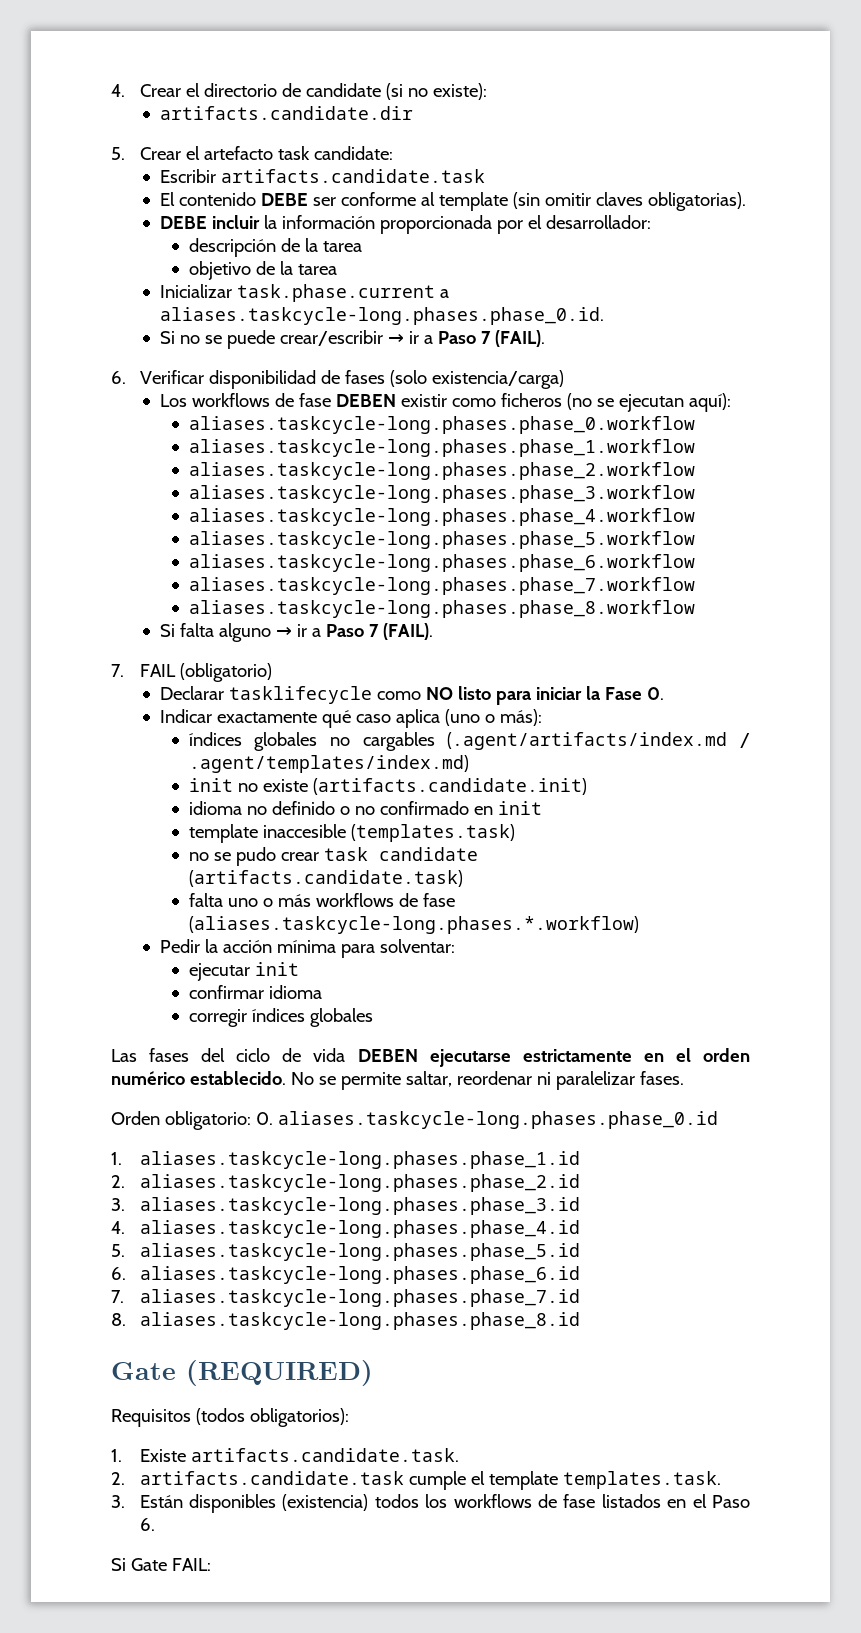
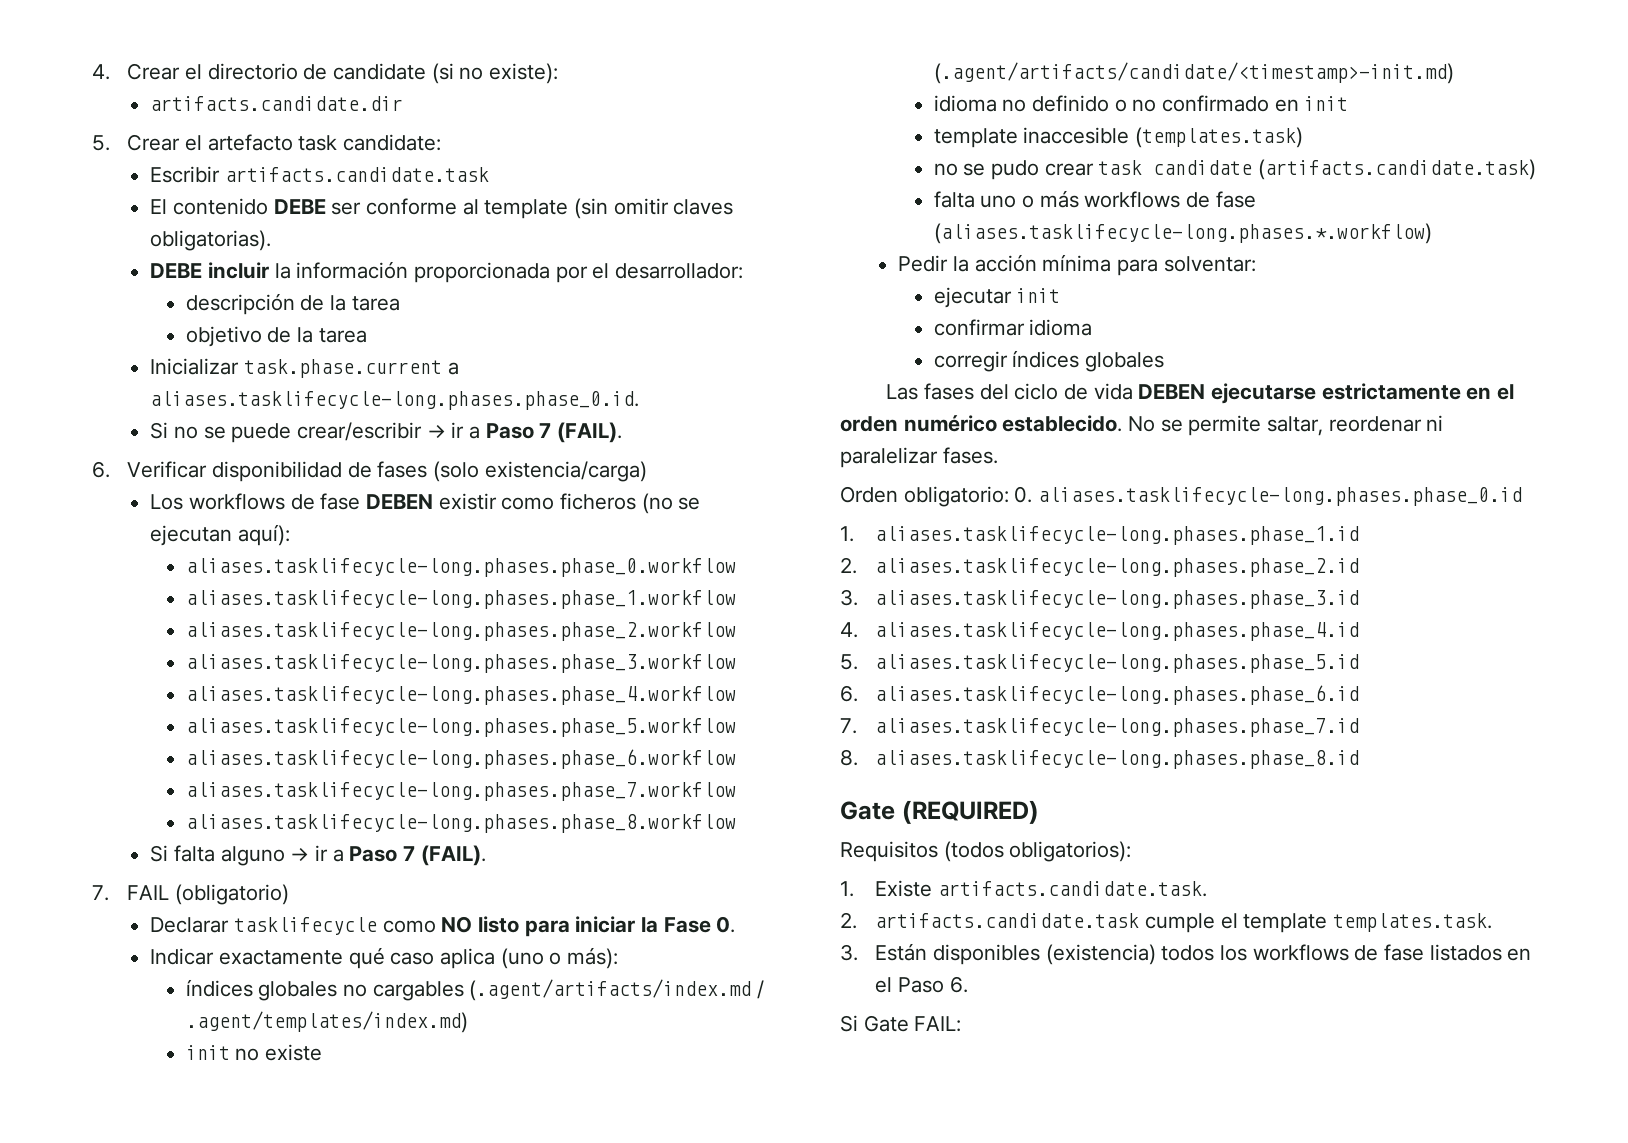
[159,307,604,325] aliases.taskcycle-long.phases.phase_0.id. -> [150,391,640,410] aliases.tasklifecycle-long.phases.phase_0.id.
[188,416,695,434] [188,439,695,457] [188,462,695,480] [188,485,695,503] [188,508,695,526] [188,531,695,549] [188,554,695,572] [188,577,695,595] [188,600,695,618] aliases.taskcycle-long.phases.phase_0.workflow // aliases.taskcycle-long.phases.phase_1.workflow // aliases.taskcycle-long.phases.phase_2.workflow // aliases.taskcycle-long.phases.phase_3.workflow // aliases.taskcycle-long.phases.phase_4.workflow // aliases.taskcycle-long.phases.phase_5.workflow // aliases.taskcycle-long.phases.phase_6.workflow // aliases.taskcycle-long.phases.phase_7.workflow // aliases.taskcycle-long.phases.phase_8.workflow -> [185,558,736,577] [185,590,736,609] [185,622,736,641] [185,654,736,673] [185,686,736,705] [185,718,736,737] [185,749,736,769] [185,782,736,801] [185,814,736,833] aliases.tasklifecycle-long.phases.phase_0.workflow // aliases.tasklifecycle-long.phases.phase_1.workflow // aliases.tasklifecycle-long.phases.phase_2.workflow // aliases.tasklifecycle-long.phases.phase_3.workflow // aliases.tasklifecycle-long.phases.phase_4.workflow // aliases.tasklifecycle-long.phases.phase_5.workflow // aliases.tasklifecycle-long.phases.phase_6.workflow // aliases.tasklifecycle-long.phases.phase_7.workflow // aliases.tasklifecycle-long.phases.phase_8.workflow
[312,778,587,795] (artifacts.candidate.init) -> [933,62,1454,84] (.agent/artifacts/candidate/<timestamp>-init.md)
[188,916,639,934] (aliases.taskcycle-long.phases.*.workflow) -> [933,223,1432,244] (aliases.tasklifecycle-long.phases.*.workflow)
[277,1111,718,1129] [111,1151,580,1169] [111,1174,580,1192] [111,1197,580,1215] [111,1220,580,1238] [111,1243,580,1261] [111,1266,580,1284] [111,1289,580,1307] aliases.taskcycle-long.phases.phase_0.id // 1. aliases.taskcycle-long.phases.phase_1.id // 2. aliases.taskcycle-long.phases.phase_2.id // 3. aliases.taskcycle-long.phases.phase_3.id // 4. aliases.taskcycle-long.phases.phase_4.id // 5. aliases.taskcycle-long.phases.phase_5.id // 6. aliases.taskcycle-long.phases.phase_6.id // 7. aliases.taskcycle-long.phases.phase_7.id -> [1038,487,1523,506] [840,526,1360,545] [840,557,1360,577] [840,589,1360,609] [840,622,1360,641] [840,654,1360,673] [840,685,1360,705] [840,718,1360,737] aliases.tasklifecycle-long.phases.phase_0.id // 1. aliases.tasklifecycle-long.phases.phase_1.id // 2. aliases.tasklifecycle-long.phases.phase_2.id // 3. aliases.tasklifecycle-long.phases.phase_3.id // 4. aliases.tasklifecycle-long.phases.phase_4.id // 5. aliases.tasklifecycle-long.phases.phase_5.id // 6. aliases.tasklifecycle-long.phases.phase_6.id // 7. aliases.tasklifecycle-long.phases.phase_7.id
[139,1312,580,1330] aliases.taskcycle-long.phases.phase_8.id -> [875,750,1360,769] aliases.tasklifecycle-long.phases.phase_8.id

